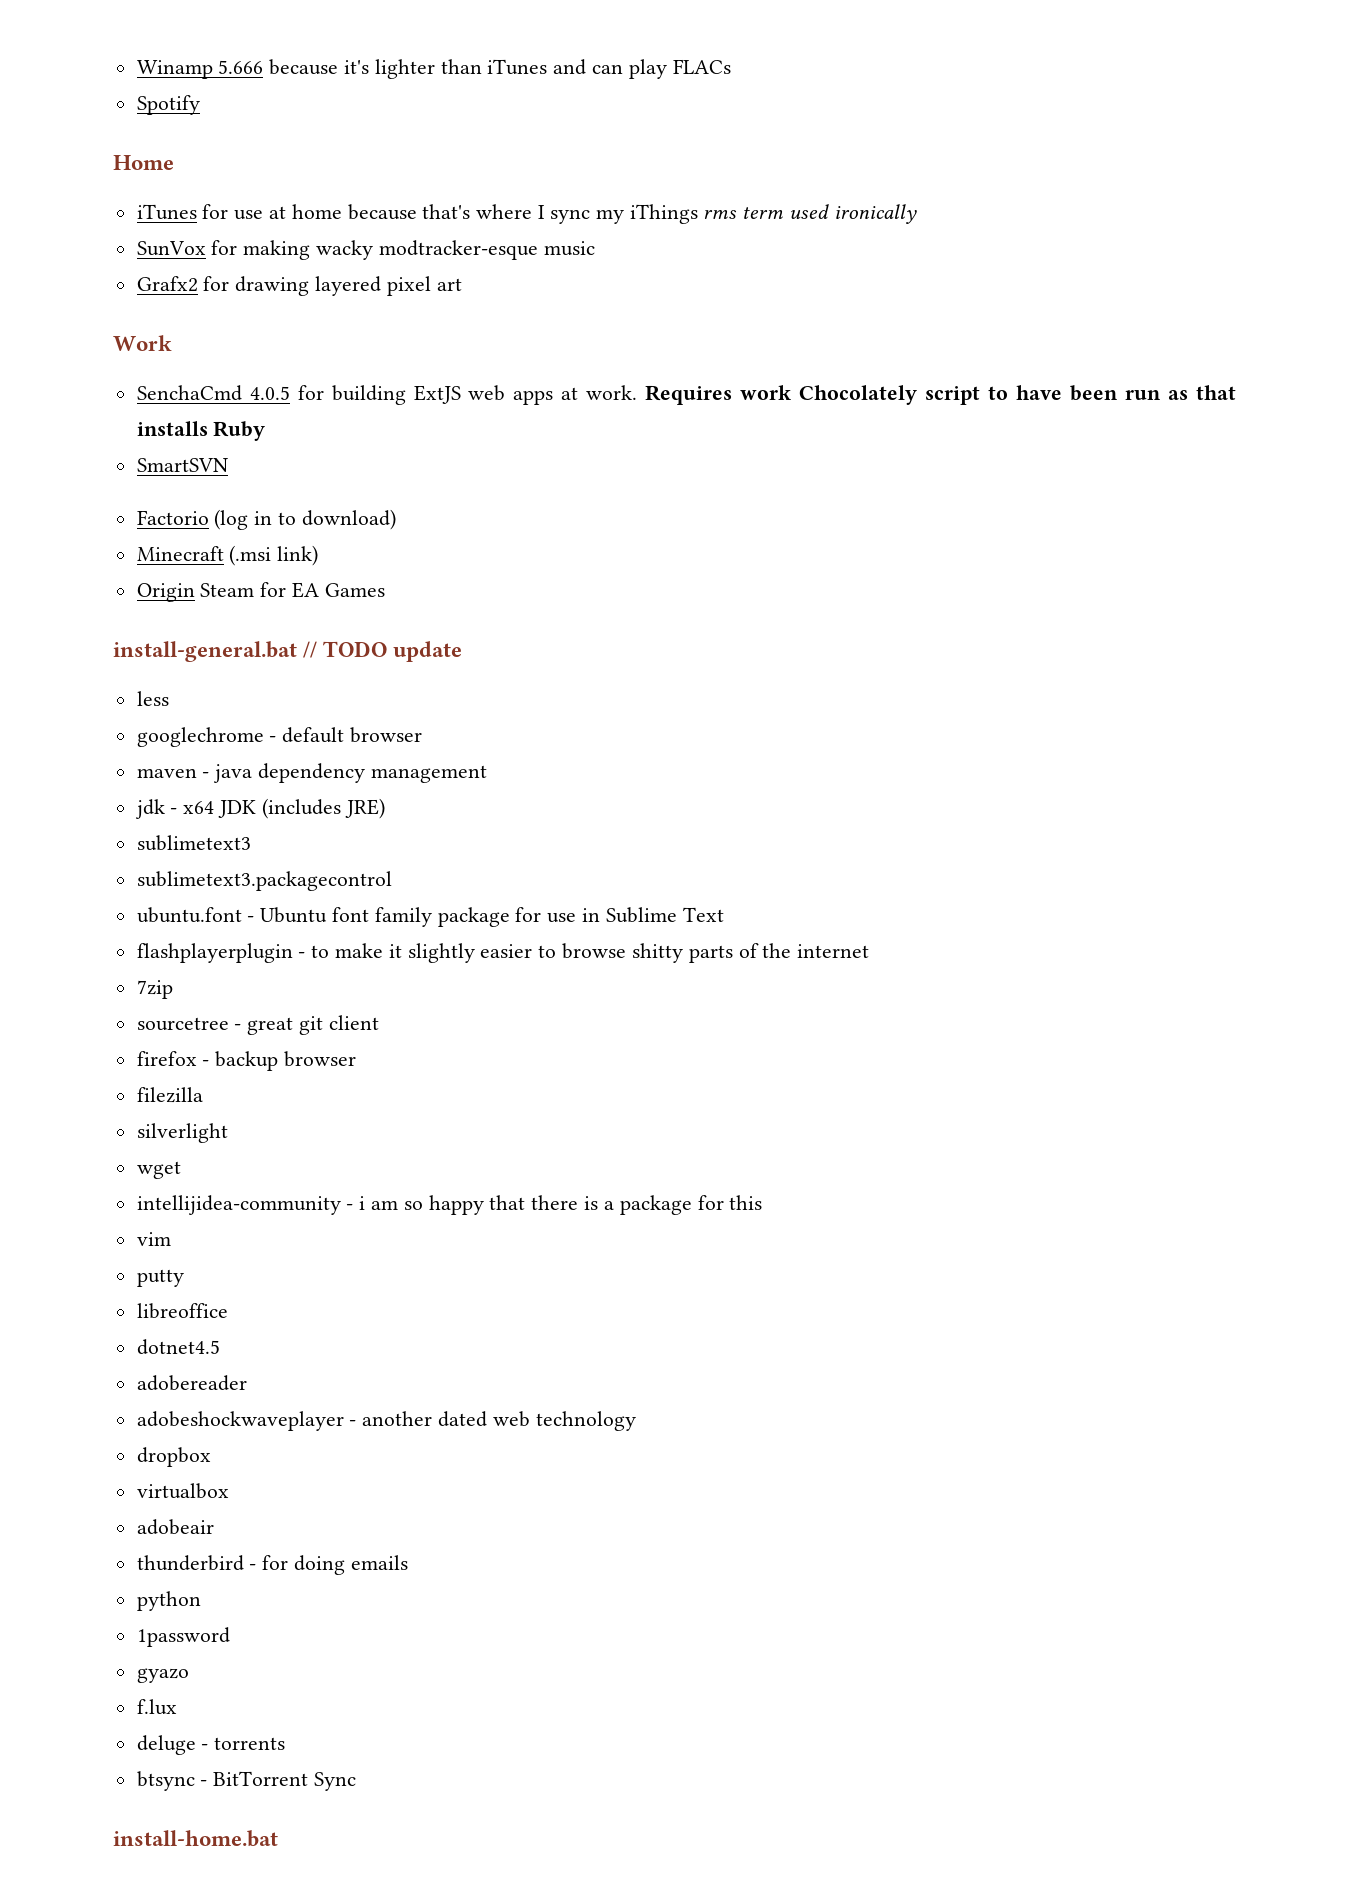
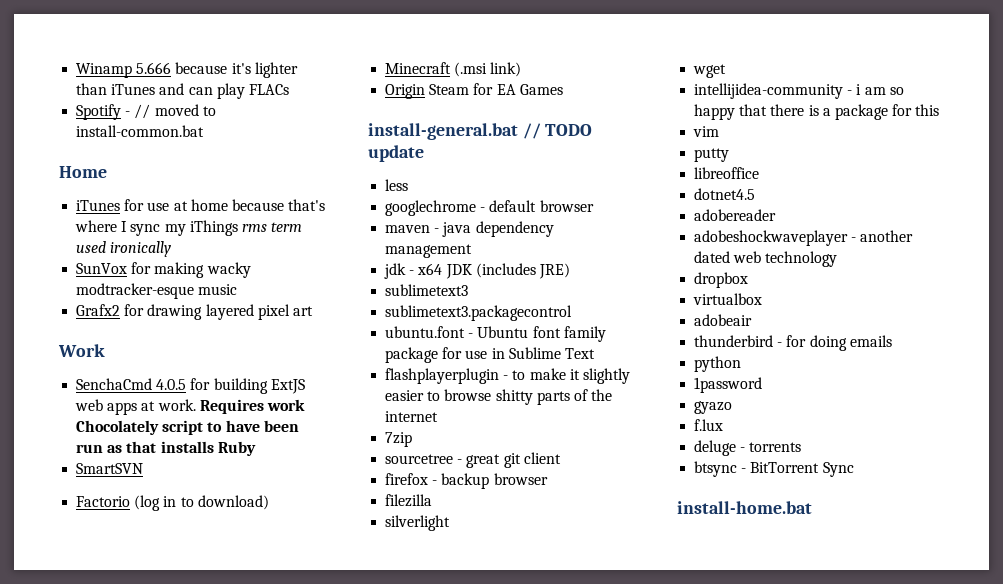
(200, 105) none -> [125,104,216,119] [76,125,205,137] - // moved to install-common.bat

